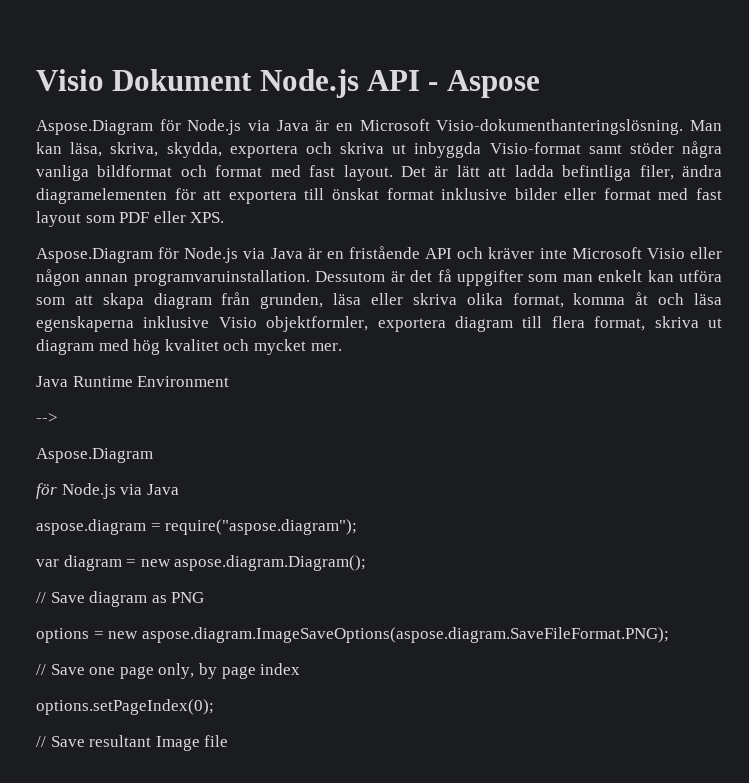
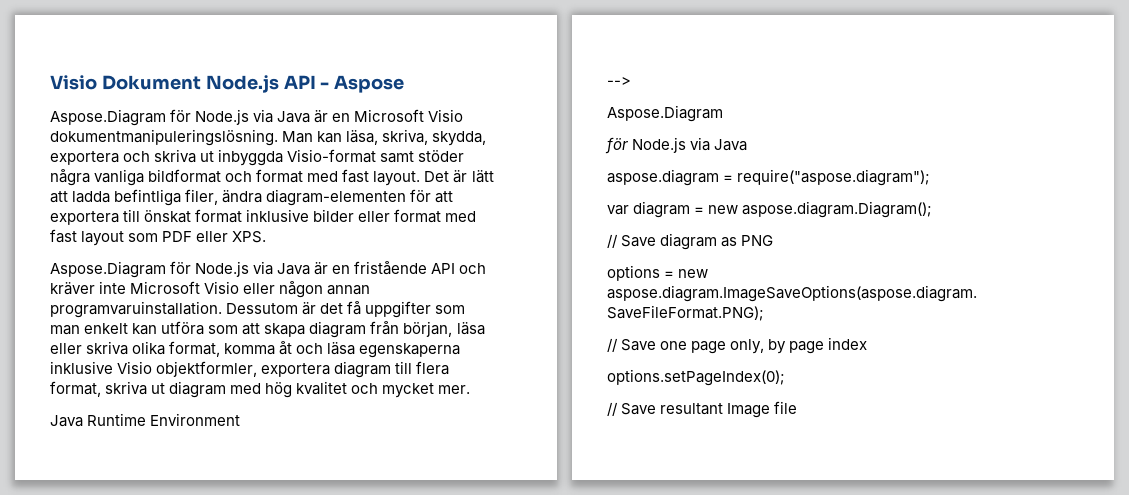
[436,119,684,135] Visio-dokumenthanteringslösning. -> [428,109,464,122] [50,129,278,146] Visio dokumentmanipuleringslösning.
[36,188,167,204] diagramelementen -> [266,189,407,206] diagram-elementen
[260,293,324,309] grunden, -> [403,321,453,337] början,

